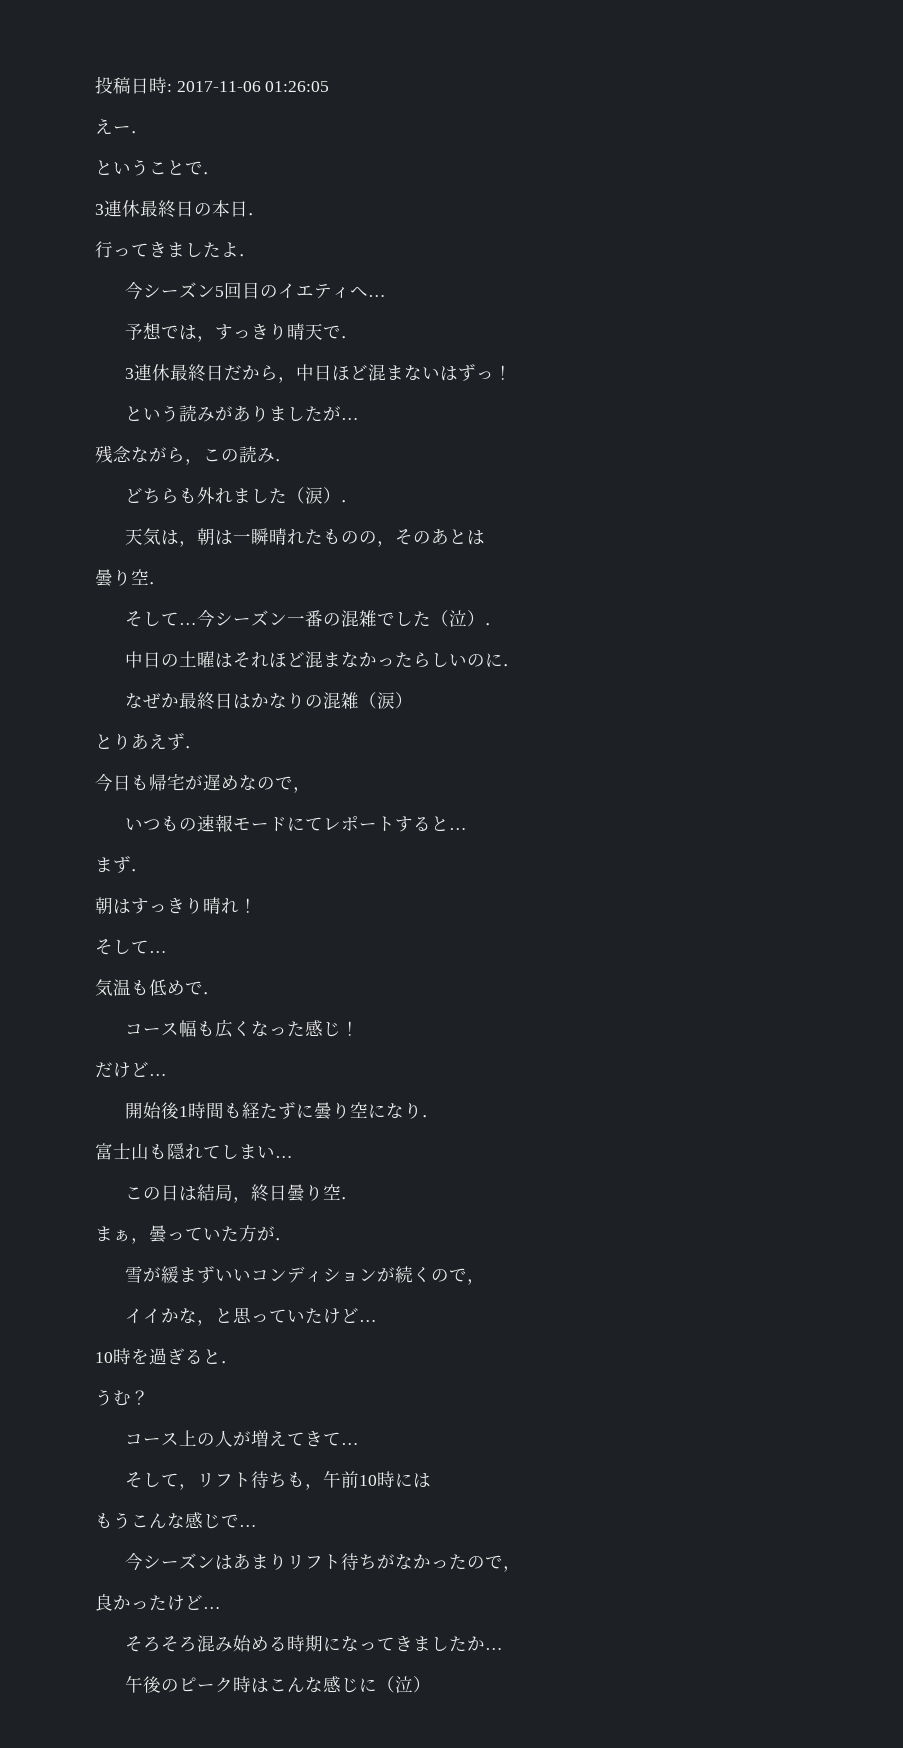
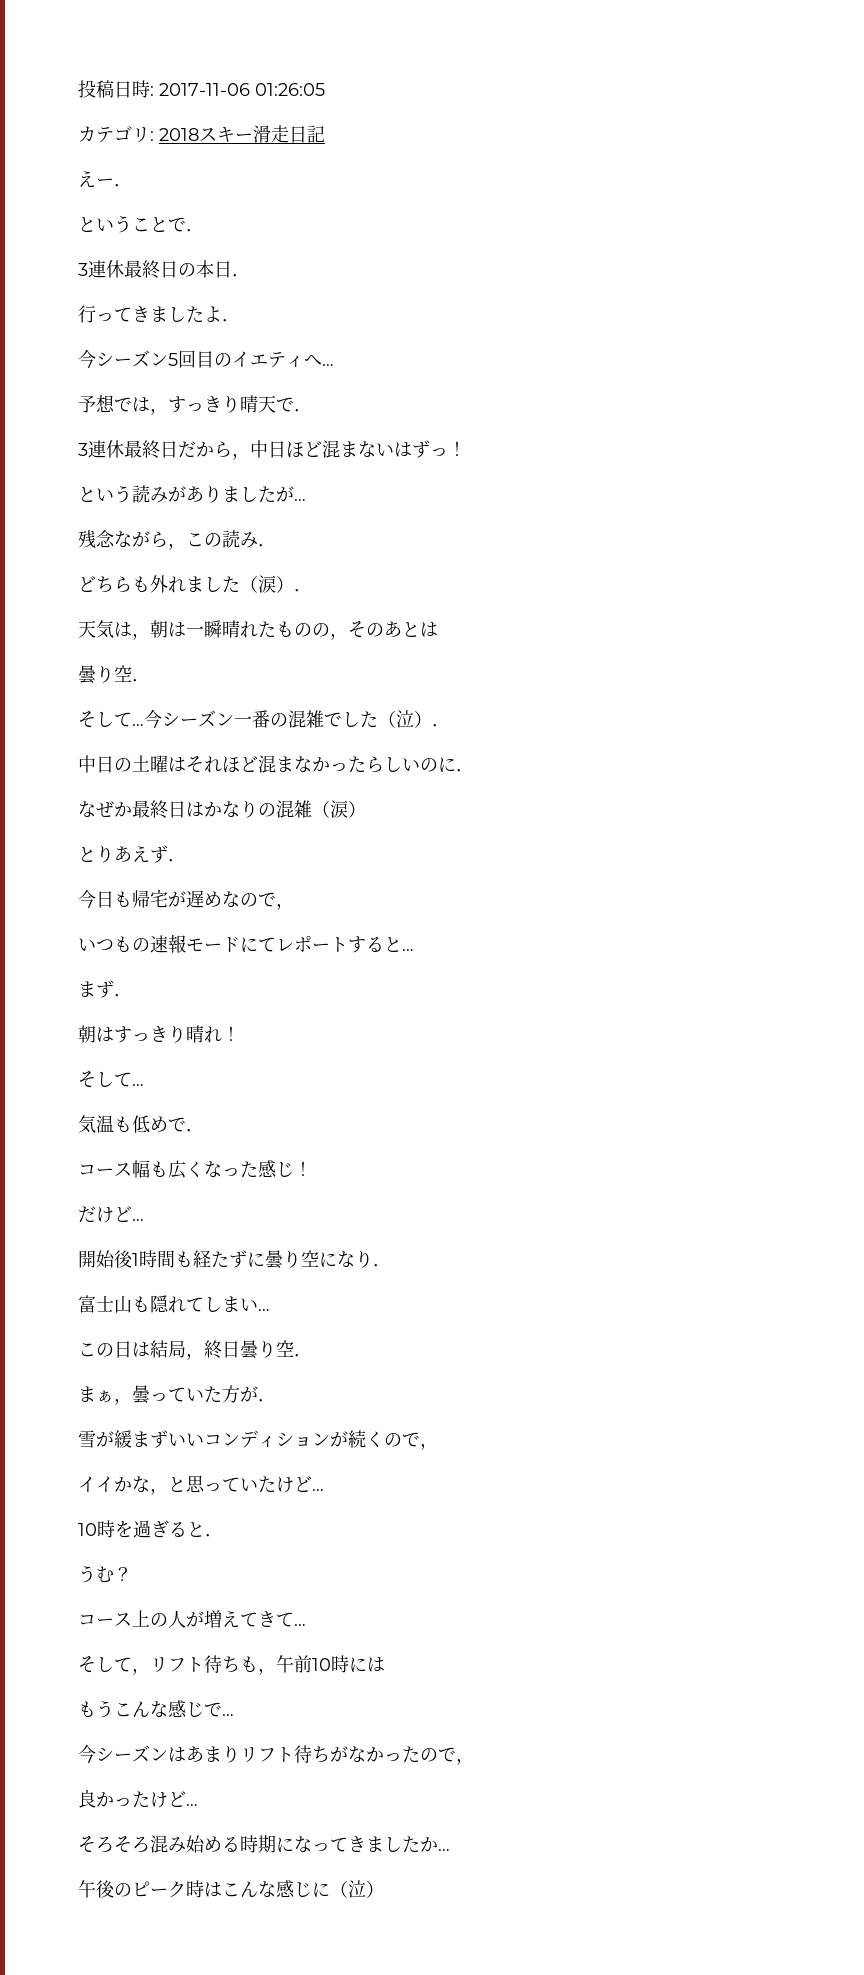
(330, 86) none -> [78,125,325,143] // カテゴリ: 2018スキー滑走日記

